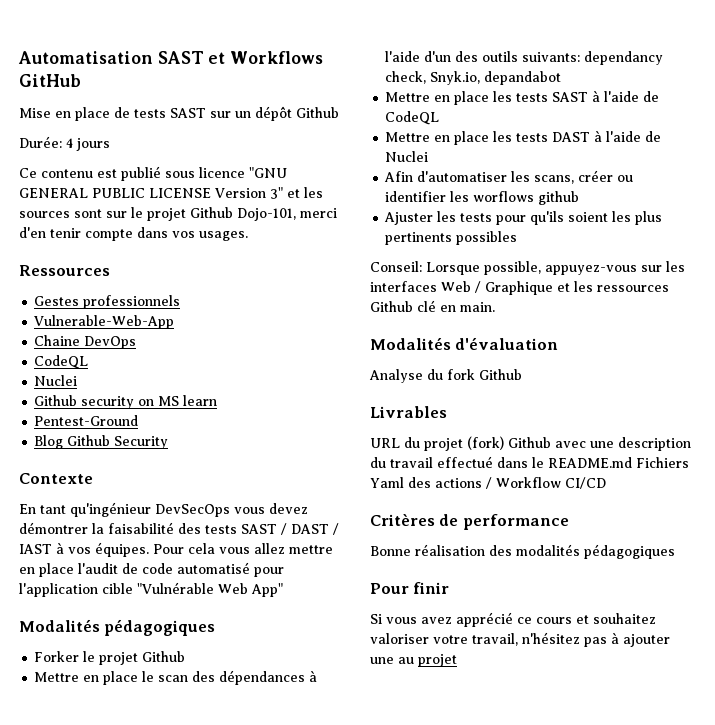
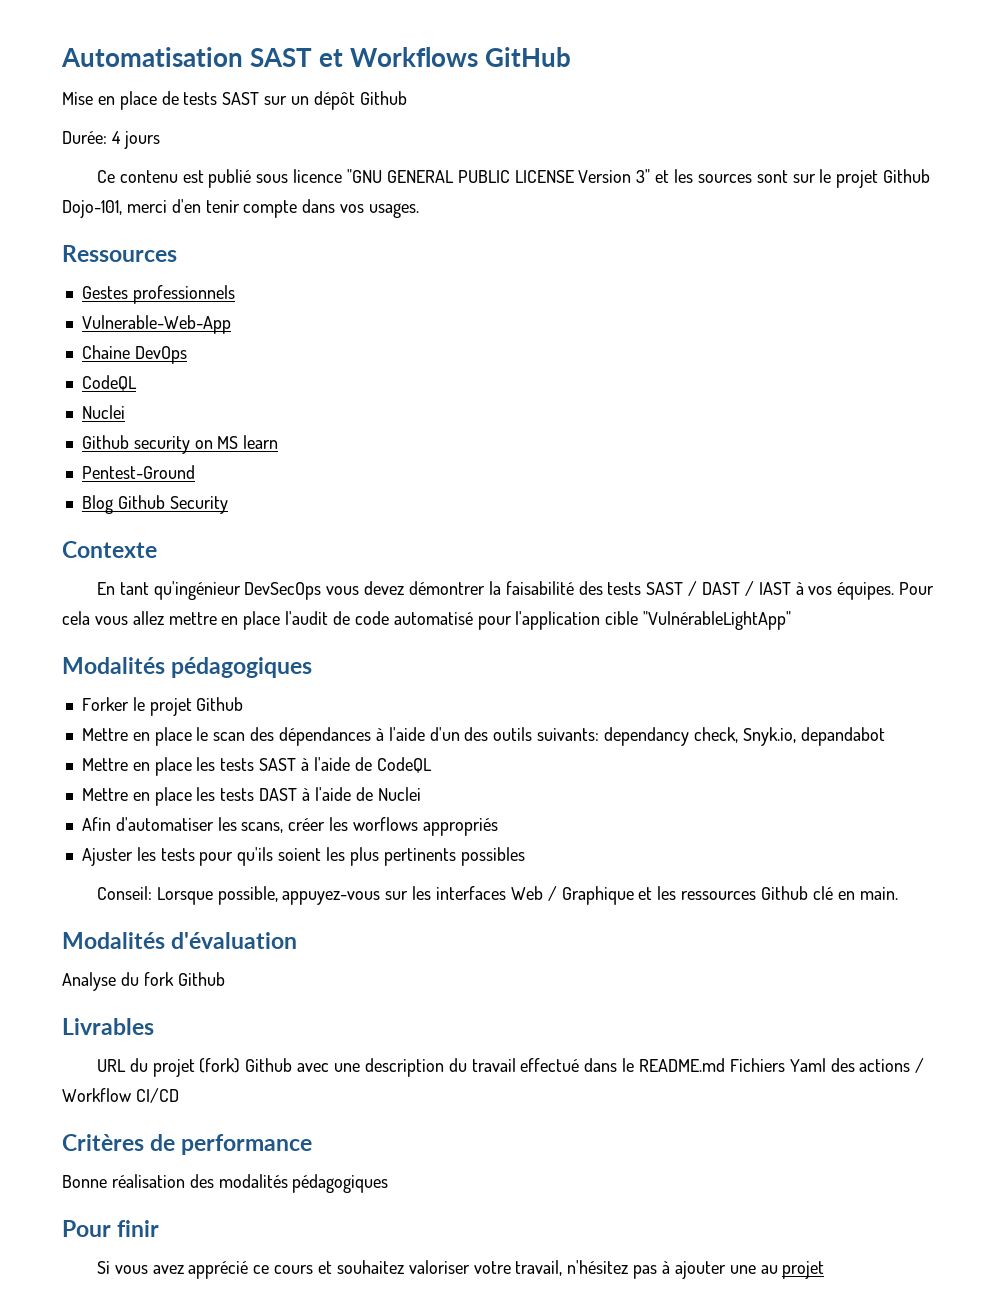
[137,582,283,597] "Vulnérable Web App" -> [643,611,792,630] "VulnérableLightApp"
[617,175,634,182] [385,191,447,202] ou identifier -> (326, 824) none
[538,191,580,205] github -> [422,818,498,836] appropriés

